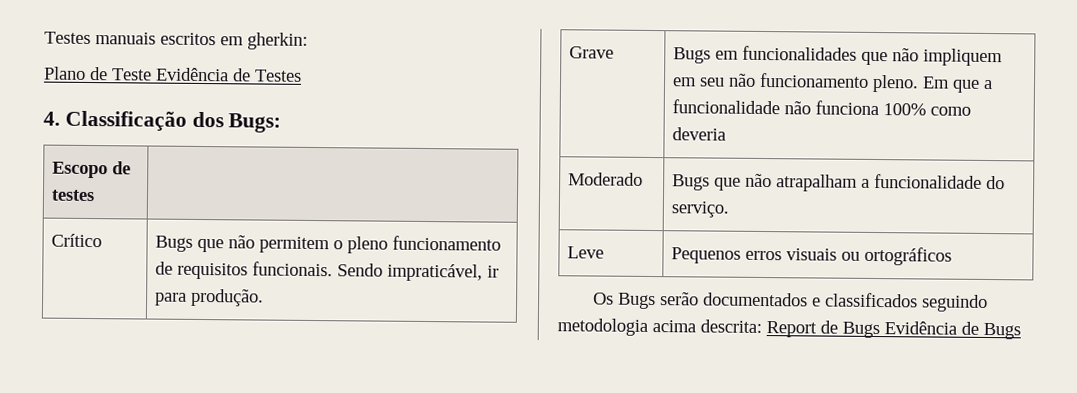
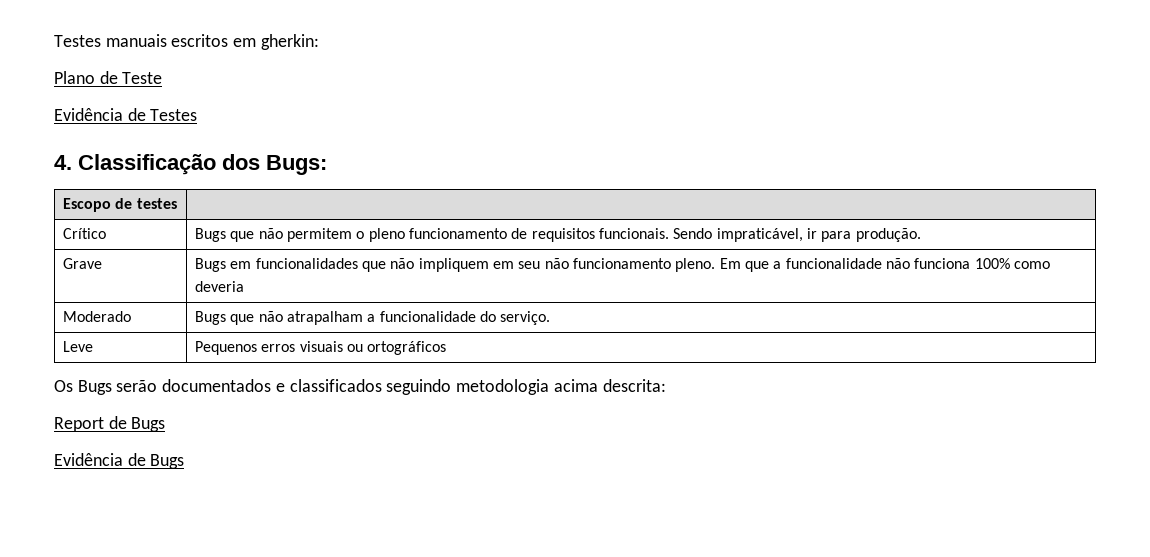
(152, 74) none -> (163, 78) //
(762, 326) none -> (666, 385) //
(880, 330) none -> (166, 424) //

